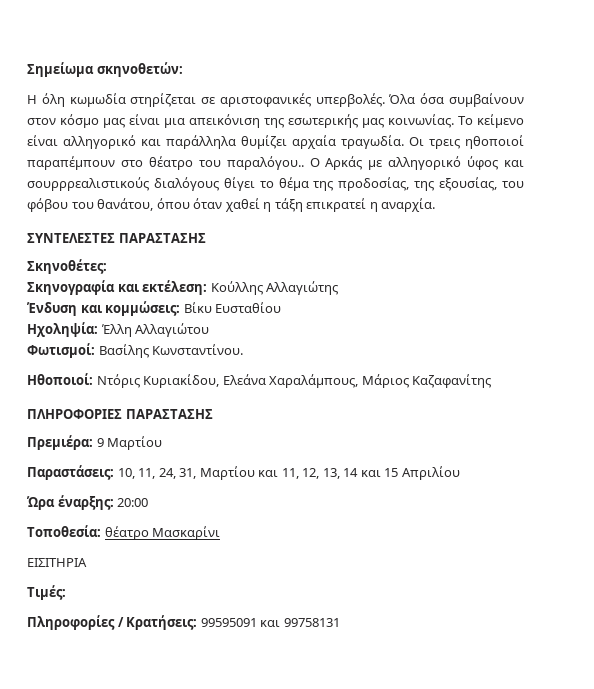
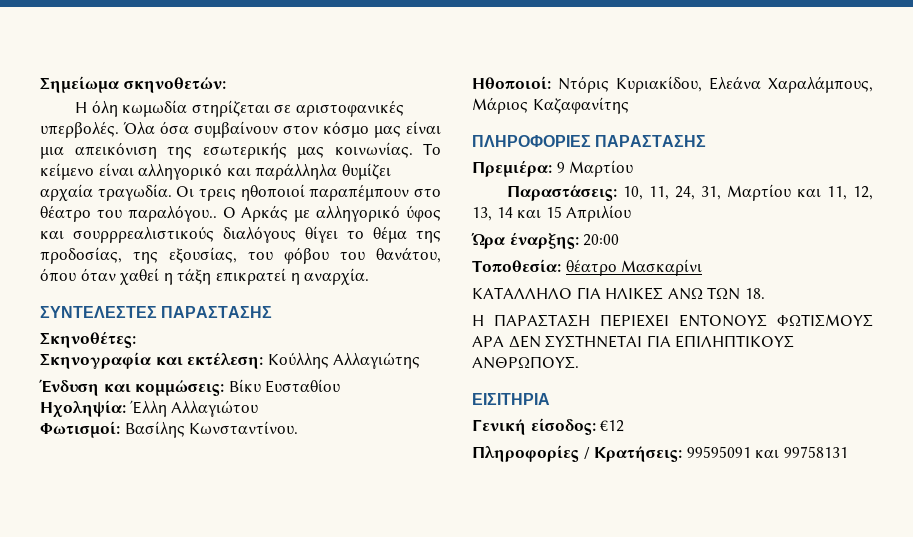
[27,558,87,567] [27,585,66,600] ΕΙΣΙΤΗΡΙΑ // Τιμές: -> [472,287,765,300] [472,314,873,327] [472,335,795,348] [472,356,579,369] [472,393,550,405] [472,418,625,435] ΚΑΤΑΛΛΗΛΟ ΓΙΑ ΗΛΙΚΕΣ ΑΝΩ ΤΩΝ 18. // Η ΠΑΡΑΣΤΑΣΗ ΠΕΡΙΕΧΕΙ ΕΝΤΟΝΟΥΣ ΦΩΤΙΣΜΟΥΣ ΑΡΑ ΔΕΝ ΣΥΣΤΗΝΕΤΑΙ ΓΙΑ ΕΠΙΛΗΠΤΙΚΟΥΣ ΑΝΘΡΩΠΟΥΣ. // ΕΙΣΙΤΗΡΙΑ // Γενική είσοδος: €12

